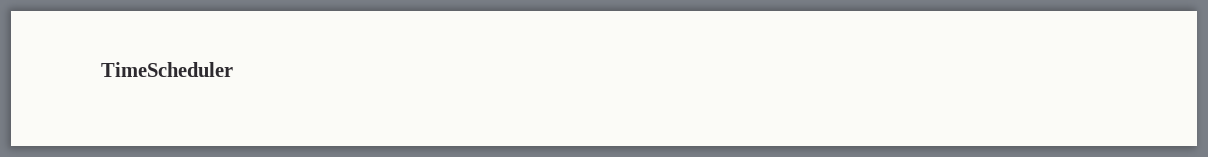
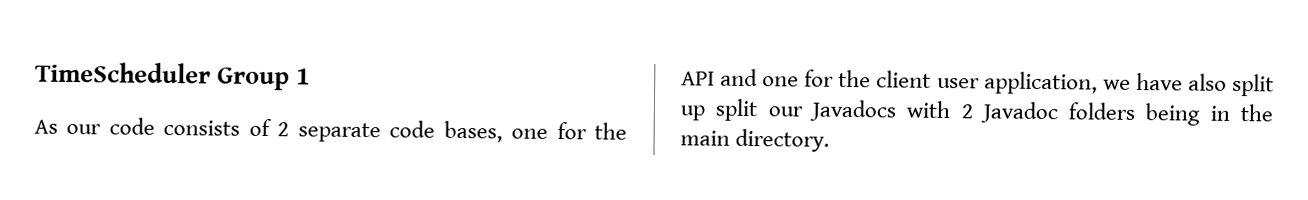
(233, 69) none -> [217,67,311,91] [34,117,627,143] [681,68,1274,97] [680,98,1273,126] [680,128,831,152] Group 1 // As our code consists of 2 separate code bases, one for the API and one for the client user application, we have also split up split our Javadocs with 2 Javadoc folders being in the main directory.

